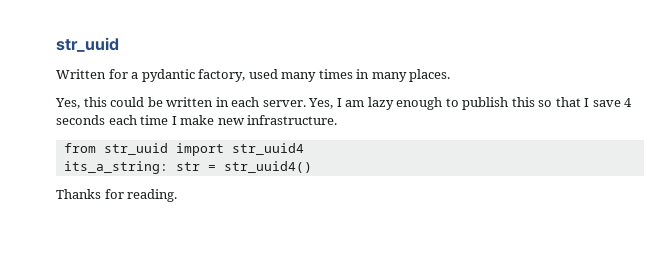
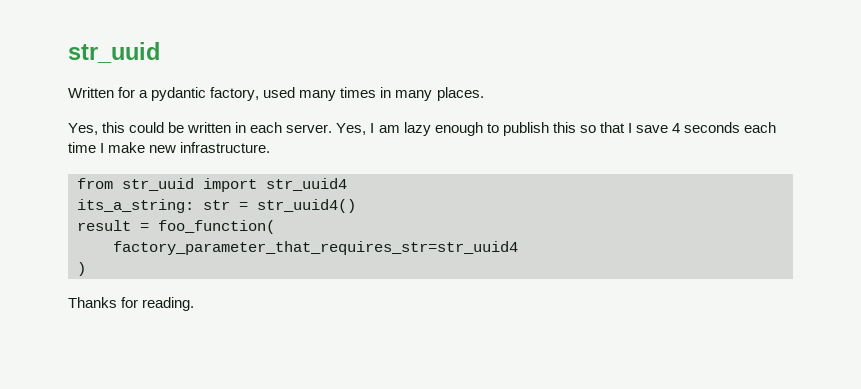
(312, 167) none -> [77,220,275,234] [113,241,518,255] [77,262,86,276] // result = foo_function( // factory_parameter_that_requires_str=str_uuid4 // )

